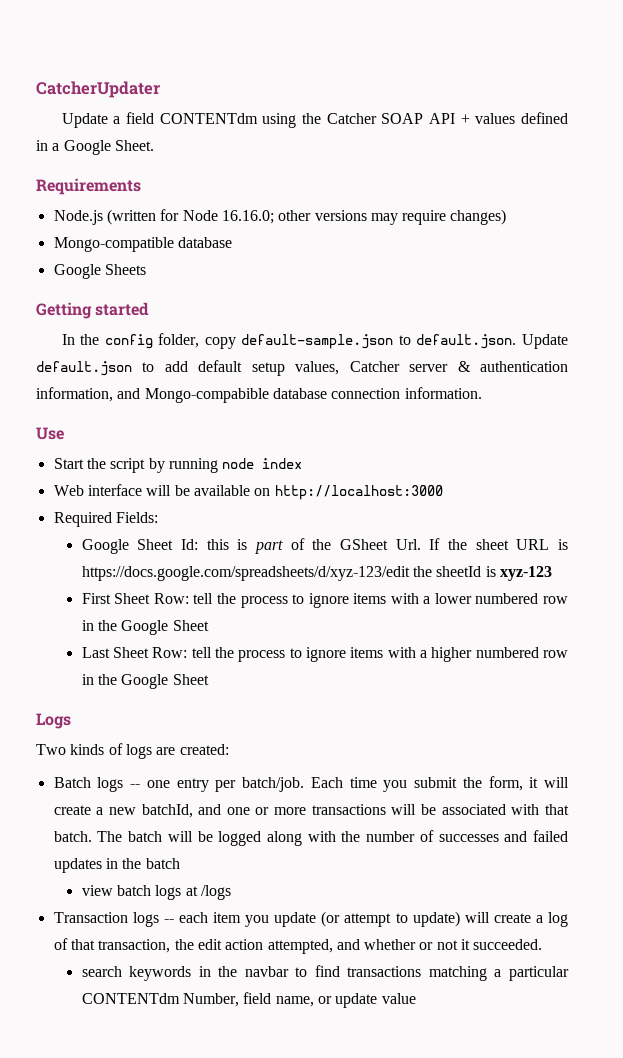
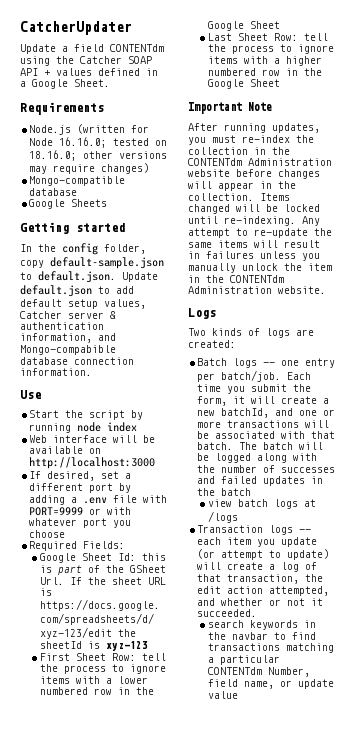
(274, 217) none -> [113,138,168,146] [29,150,78,161] tested on 18.16.0;
(443, 492) none -> [29,471,132,481] [29,483,132,493] [29,495,168,505] [29,507,132,516] [29,518,132,528] [29,530,66,538] // If desired, set a different port by adding a .env file with PORT=9999 or with whatever port you choose
(209, 679) none -> [188,102,272,114] [188,123,320,133] [188,135,314,145] [188,147,290,155] [188,158,332,166] [188,169,320,179] [188,181,296,191] [188,193,290,201] [188,204,320,214] [188,216,320,226] [188,228,332,238] [188,240,320,248] [188,251,320,261] [188,263,332,273] [188,275,284,283] [188,286,326,294] // Important Note // After running updates, you must re-index the collection in the CONTENTdm Administration website before changes will appear in the collection. Items changed will be locked until re-indexing. Any attempt to re-update the same items will result in failures unless you manually unlock the item in the CONTENTdm Administration website.

